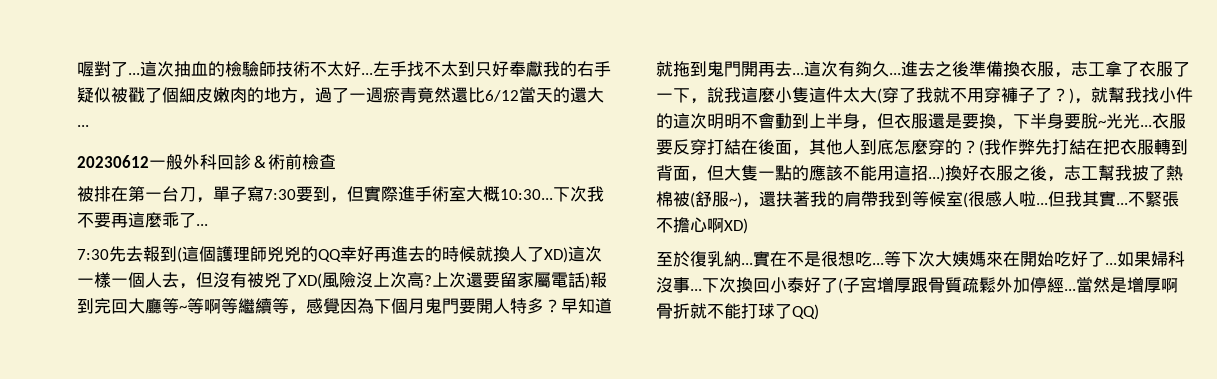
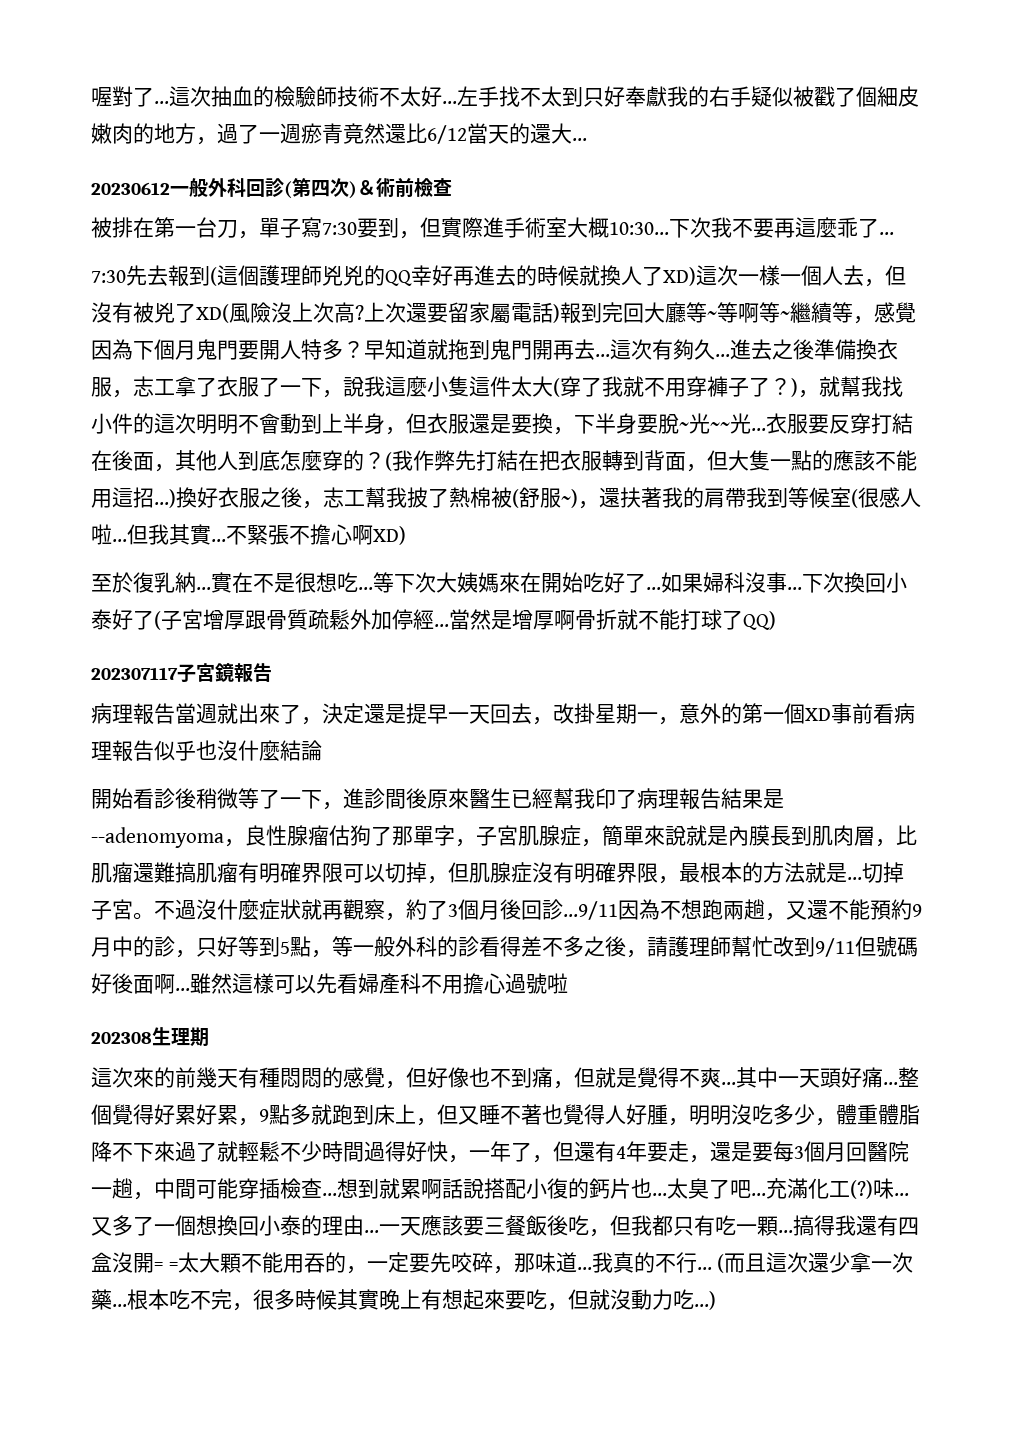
(251, 162) none -> [284,178,357,199] (第四次)
(238, 306) none -> [780,311,790,320] ~
(1123, 121) none -> [710,422,730,431] ~~
(819, 312) none -> [91,663,272,683] [91,703,915,725] [91,740,322,762] [91,788,784,810] [91,825,917,848] [91,862,904,884] [91,899,922,921] [91,936,918,958] [91,973,568,994] [91,1027,209,1047] [91,1067,919,1089] [91,1104,920,1126] [91,1141,909,1163] [91,1178,909,1200] [91,1215,919,1237] [91,1252,914,1274] [91,1289,716,1311] // 202307117子宮鏡報告 // 病理報告當週就出來了，決定還是提早一天回去，改掛星期一，意外的第一個XD事前看病理報告似乎也沒什麼結論 // 開始看診後稍微等了一下，進診間後原來醫生已經幫我印了病理報告結果是--adenomyoma，良性腺瘤估狗了那單字，子宮肌腺症，簡單來說就是內膜長到肌肉層，比肌瘤還難搞肌瘤有明確界限可以切掉，但肌腺症沒有明確界限，最根本的方法就是...切掉子宮。不過沒什麼症狀就再觀察，約了3個月後回診...9/11因為不想跑兩趟，又還不能預約9月中的診，只好等到5點，等一般外科的診看得差不多之後，請護理師幫忙改到9/11但號碼好後面啊...雖然這樣可以先看婦產科不用擔心過號啦 // 202308生理期 // 這次來的前幾天有種悶悶的感覺，但好像也不到痛，但就是覺得不爽...其中一天頭好痛...整個覺得好累好累，9點多就跑到床上，但又睡不著也覺得人好腫，明明沒吃多少，體重體脂降不下來過了就輕鬆不少時間過得好快，一年了，但還有4年要走，還是要每3個月回醫院一趟，中間可能穿插檢查...想到就累啊話說搭配小復的鈣片也...太臭了吧...充滿化工(?)味...又多了一個想換回小泰的理由...一天應該要三餐飯後吃，但我都只有吃一顆...搞得我還有四盒沒開= =太大顆不能用吞的，一定要先咬碎，那味道...我真的不行... (而且這次還少拿一次藥...根本吃不完，很多時候其實晚上有想起來要吃，但就沒動力吃...)

